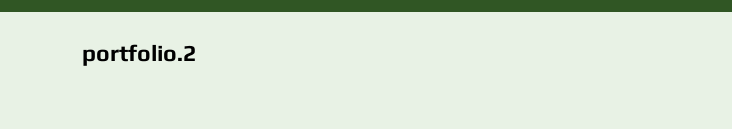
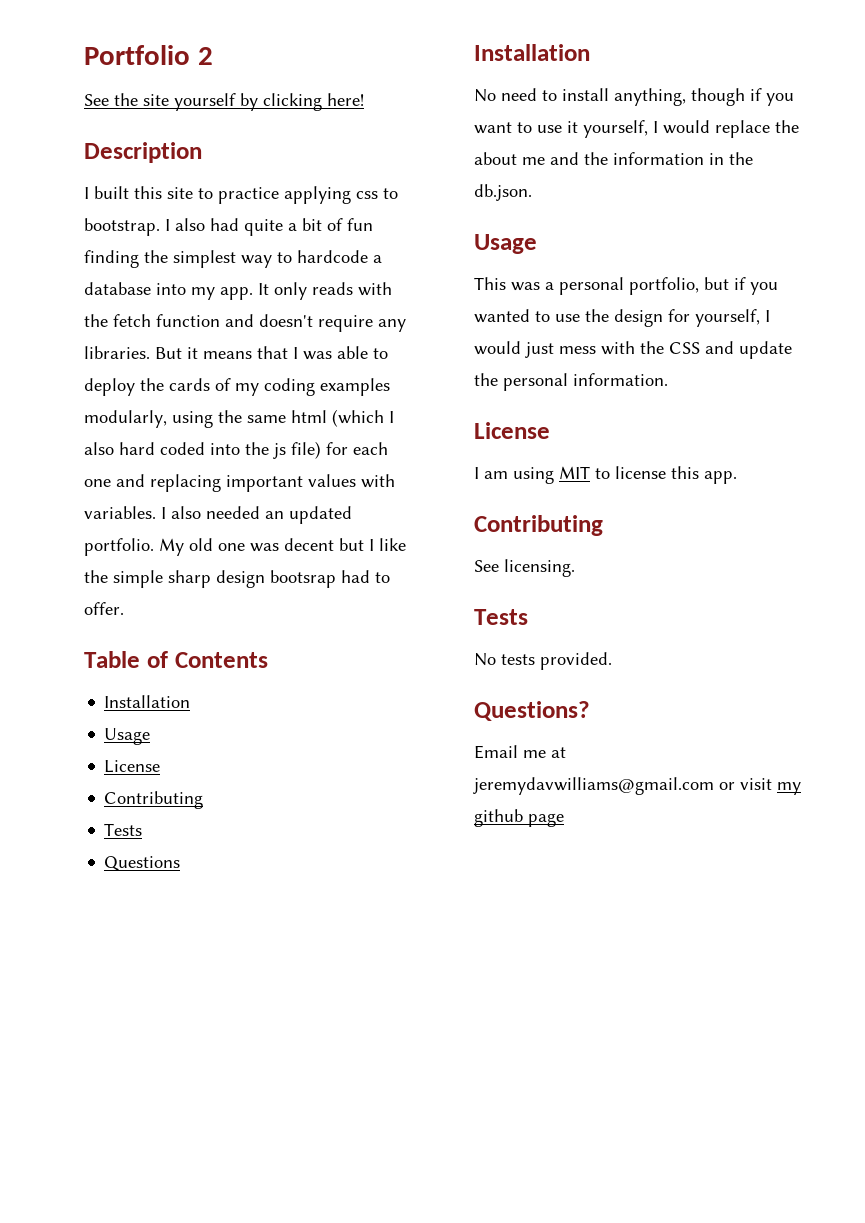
[82,44,196,66] portfolio.2 -> [84,45,213,65] [84,93,364,111] [84,142,202,163] [84,186,398,204] [84,218,373,236] [84,250,382,268] [84,282,392,300] [84,314,406,332] [84,346,388,360] [84,378,390,396] [84,409,394,428] [84,441,388,459] [84,474,395,492] [84,506,352,524] [84,538,406,556] [84,570,390,588] [84,602,124,615] [84,651,268,668] [104,695,191,708] [104,728,151,745] [104,760,161,773] [104,791,204,809] [104,823,143,836] [104,856,181,871] [474,44,590,61] [474,88,794,106] [474,120,799,138] [474,152,753,165] [474,184,532,201] [474,234,537,254] [474,277,778,295] [474,309,770,327] [474,341,792,359] [474,373,668,391] [474,422,550,439] [474,466,737,484] [474,515,603,536] [474,559,575,577] [474,609,528,625] [474,652,612,670] [474,701,590,721] [474,745,566,759] [473,777,801,795] [474,809,564,827] Portfolio 2 // See the site yourself by clicking here! // Description // I built this site to practice applying css to bootstrap. I also had quite a bit of fun finding the simplest way to hardcode a database into my app. It only reads with the fetch function and doesn't require any libraries. But it means that I was able to deploy the cards of my coding examples modularly, using the same html (which I also hard coded into the js file) for each one and replacing important values with variables. I also needed an updated portfolio. My old one was decent but I like the simple sharp design bootsrap had to offer. // Table of Contents // Installation // Usage // License // Contributing // Tests // Questions // Installation // No need to install anything, though if you want to use it yourself, I would replace the about me and the information in the db.json. // Usage // This was a personal portfolio, but if you wanted to use the design for yourself, I would just mess with the CSS and update the personal information. // License // I am using MIT to license this app. // Contributing // See licensing. // Tests // No tests provided. // Questions? // Email me at jeremydavwilliams@gmail.com or visit my github page

